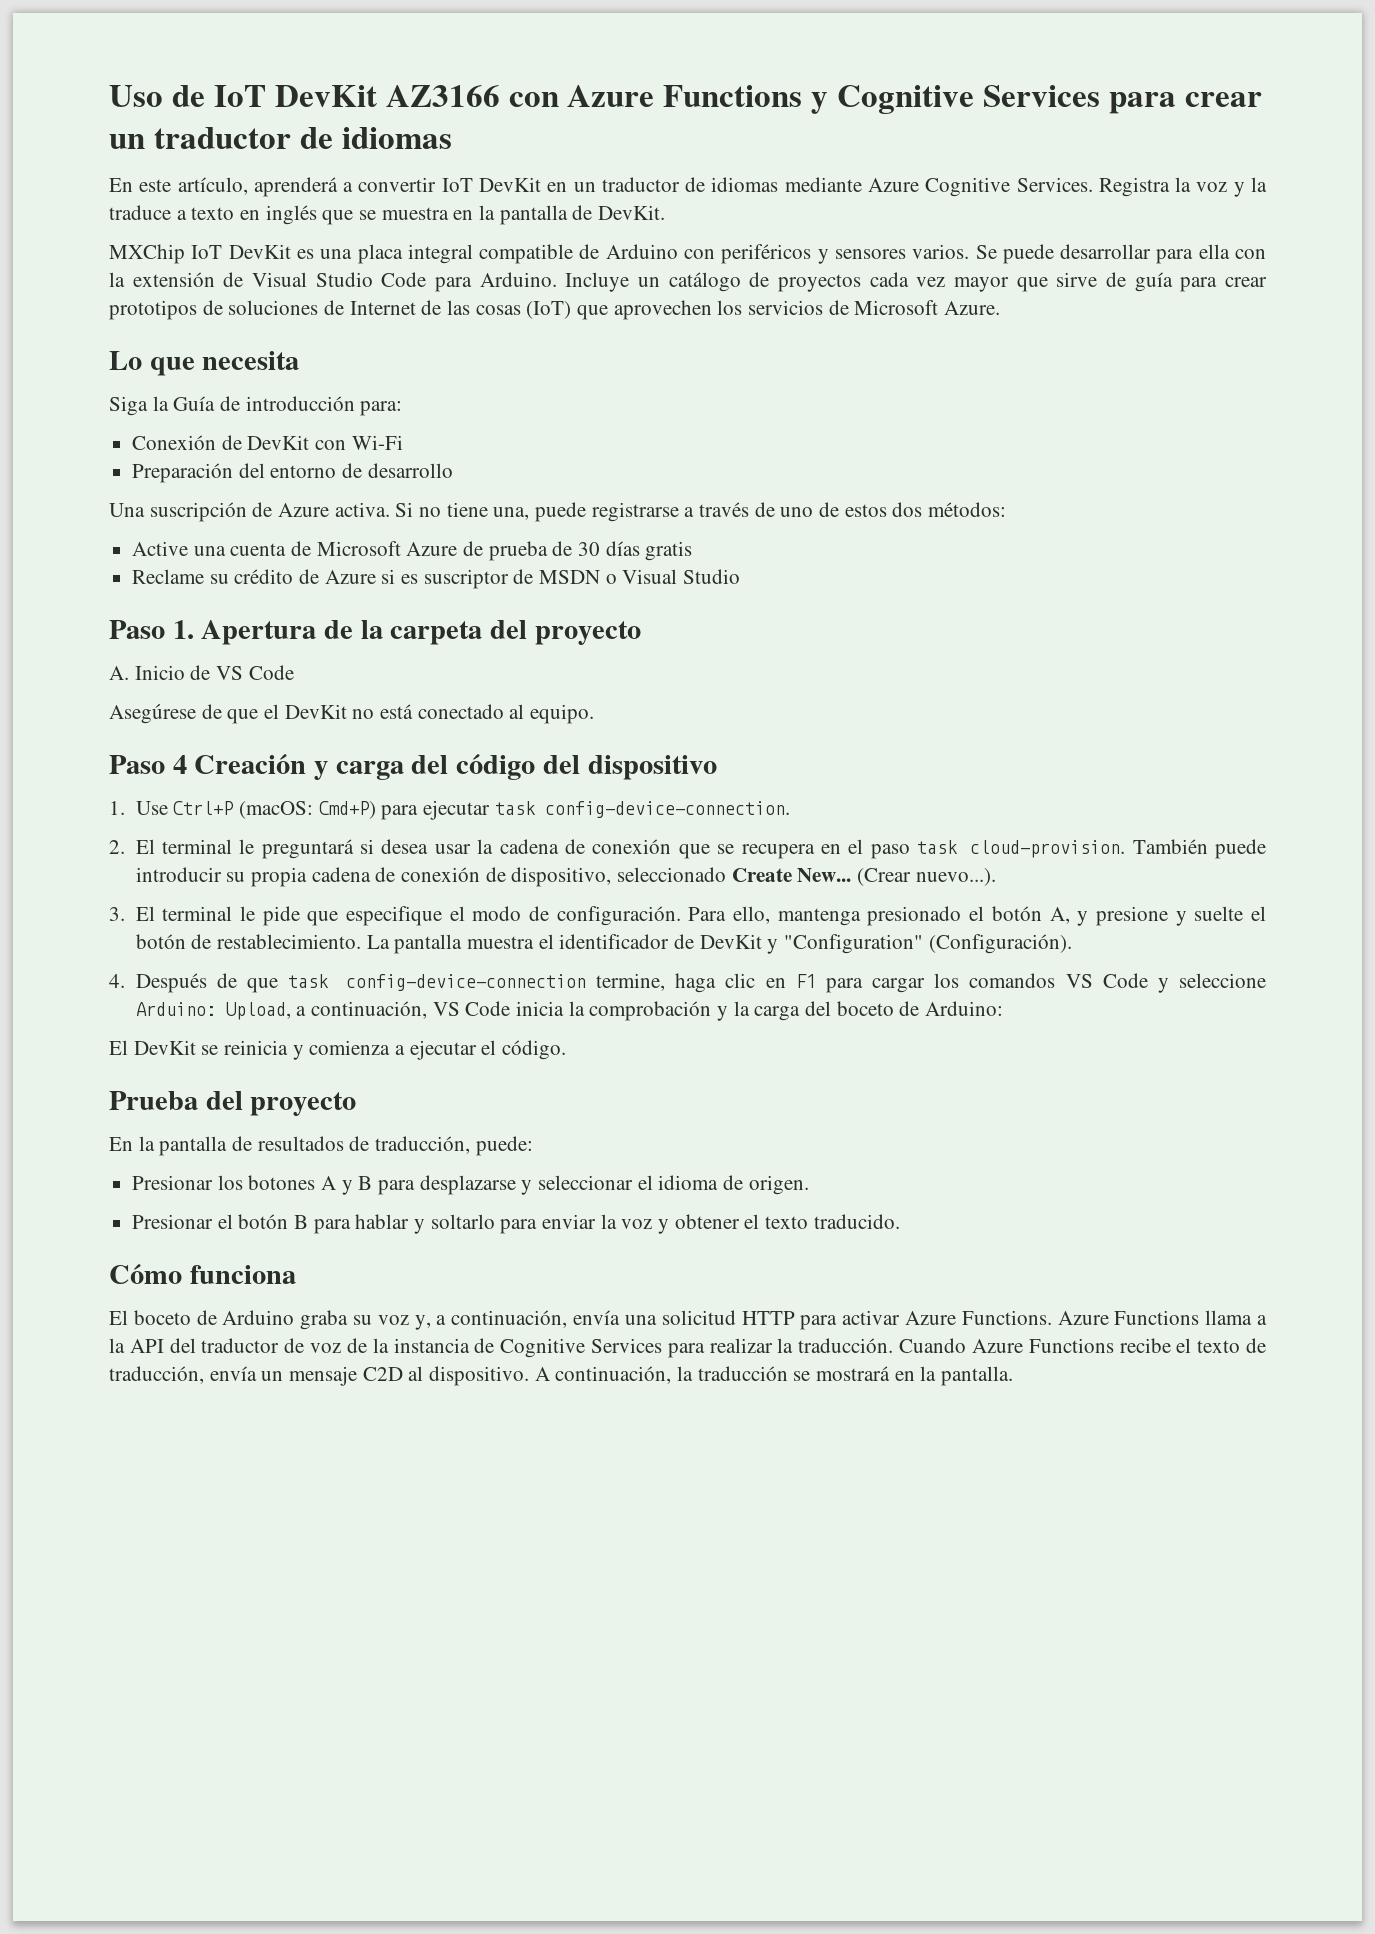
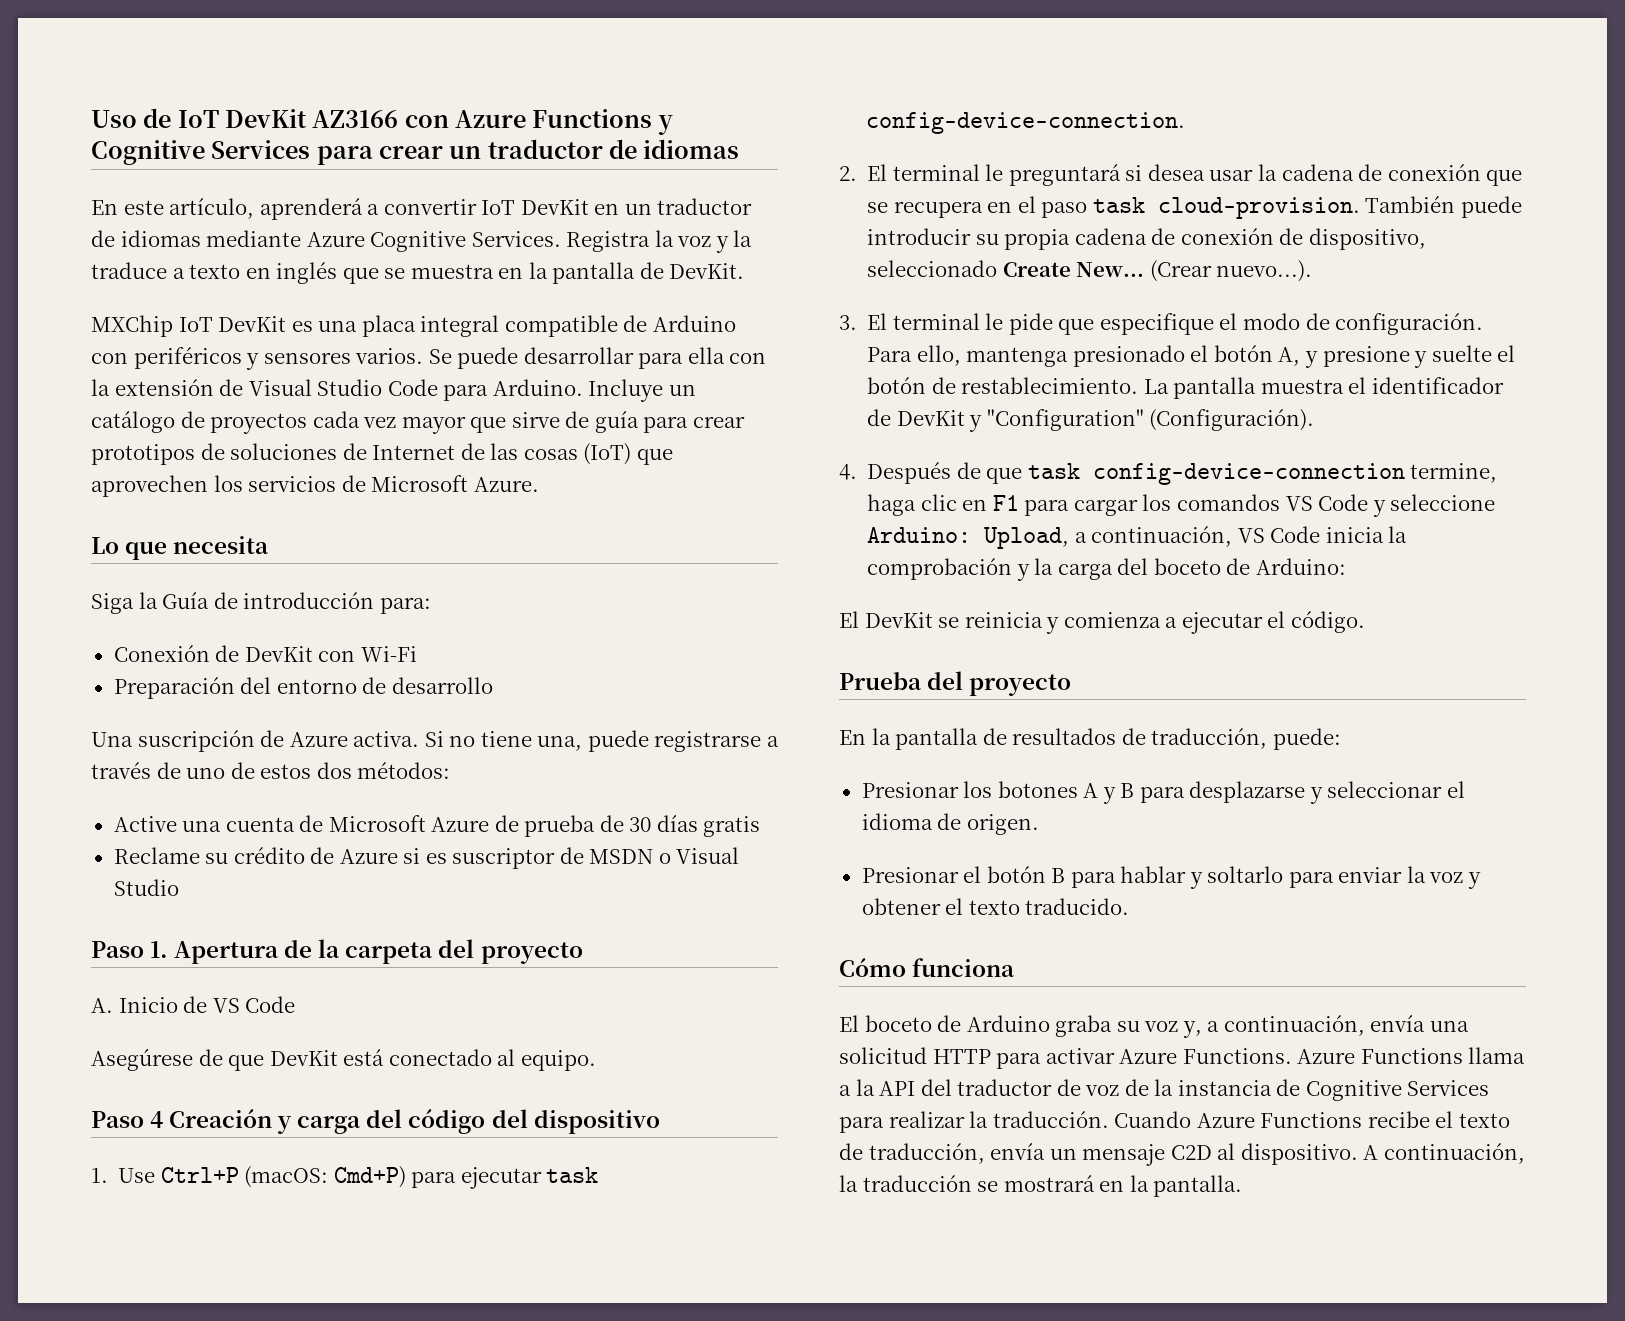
[264,704,375,719] el DevKit no -> [269,1050,338,1066] DevKit

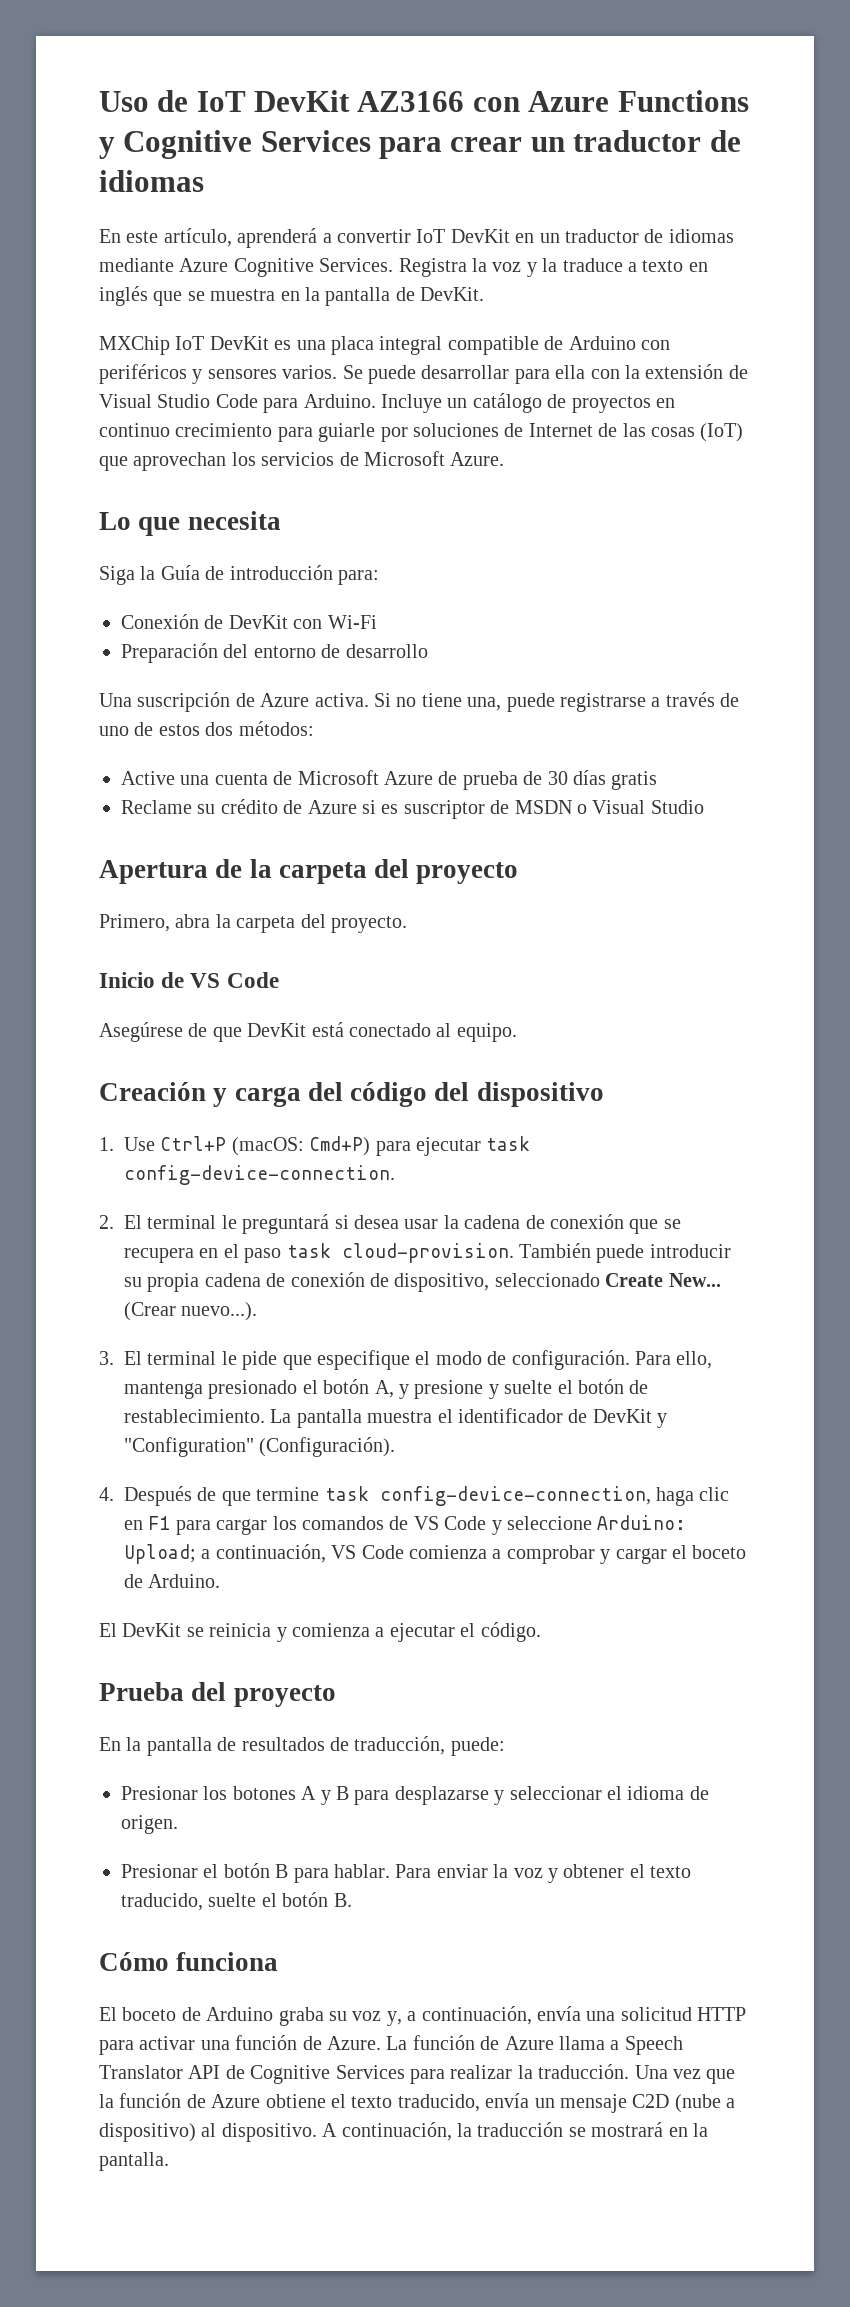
[312,411,745,434] [91,443,225,465] cada vez mayor que sirve de guía para crear prototipos de -> [655,398,675,408] [99,423,408,442] en continuo crecimiento para guiarle por
[91,475,208,497] aprovechen -> [133,452,227,471] aprovechan
[91,941,169,958] Paso 1. -> (704, 807) none
[91,998,113,1013] A. -> [99,914,407,933] Primero, abra la carpeta del proyecto. //
[91,1111,164,1128] Paso 4 -> (517, 1032) none
[1027,463,1498,485] task config-device-connection termine, -> [256,1486,651,1506] termine task config-device-connection,
(1280, 502) none -> [389,1516,409,1530] de
[984,527,1070,549] Upload, -> [124,1544,196,1564] Upload;
[1325,526,1408,543] [867,558,1346,581] inicia la comprobación y la carga del boceto de Arduino: -> [409,1545,747,1564] [124,1574,221,1588] comienza a comprobar y cargar el boceto de Arduino.
[1120,866,1334,889] hablar y soltarlo para -> [334,1864,432,1878] hablar. Para
[1025,898,1130,915] traducido. -> [121,1892,352,1911] traducido, suelte el botón B.
[1119,1047,1526,1064] [839,1079,1272,1096] Azure Functions. Azure Functions llama a la API del traductor de voz de la instancia -> [200,2035,683,2055] [99,2065,221,2079] una función de Azure. La función de Azure llama a Speech Translator API
[1114,1111,1510,1128] [839,1143,985,1164] Cuando Azure Functions recibe el texto de traducción, -> [634,2065,736,2084] [99,2093,480,2112] Una vez que la función de Azure obtiene el texto traducido,
(1212, 1152) none -> [674,2094,736,2113] [99,2123,196,2142] (nube a dispositivo)

